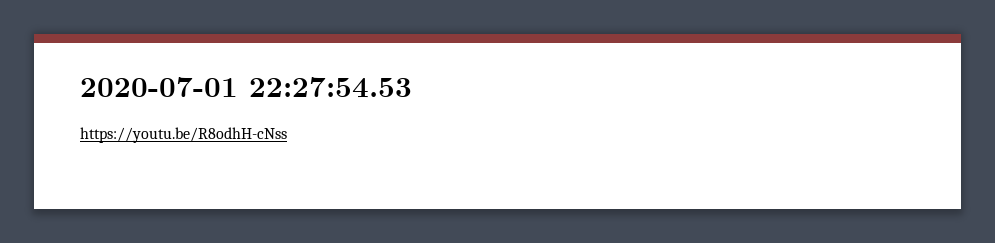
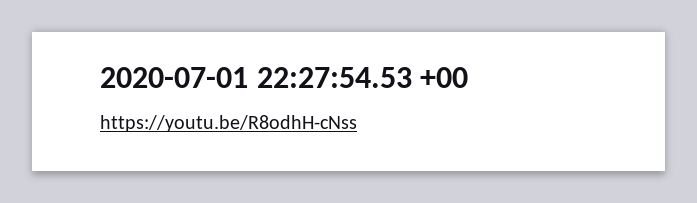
(412, 87) none -> [420,67,469,88] +00

